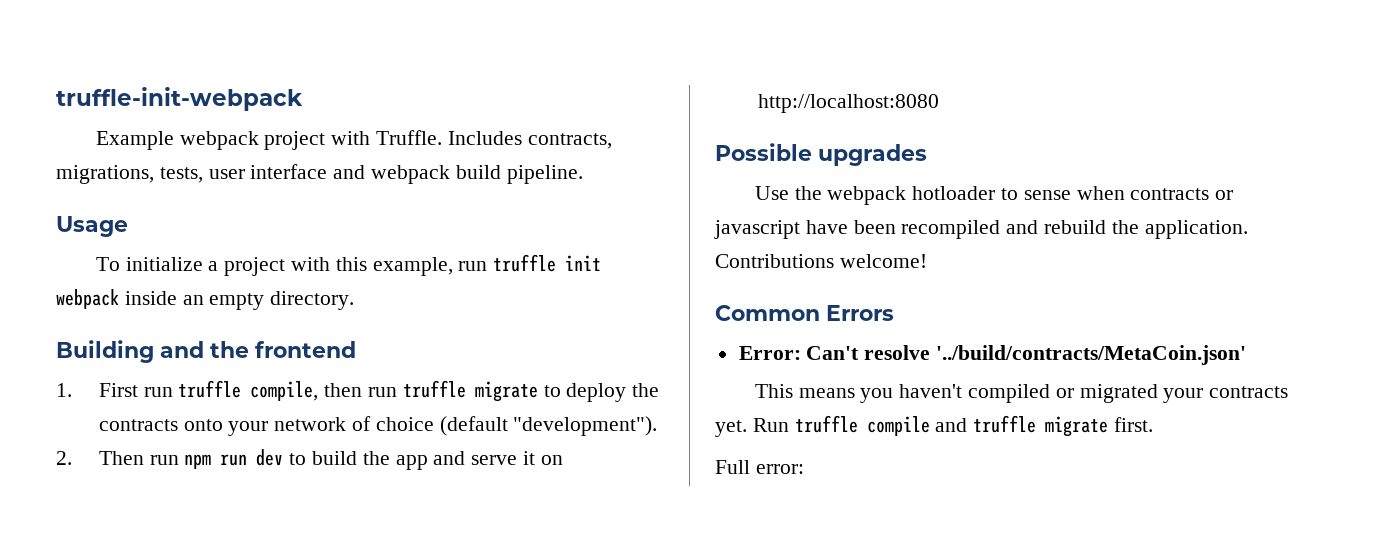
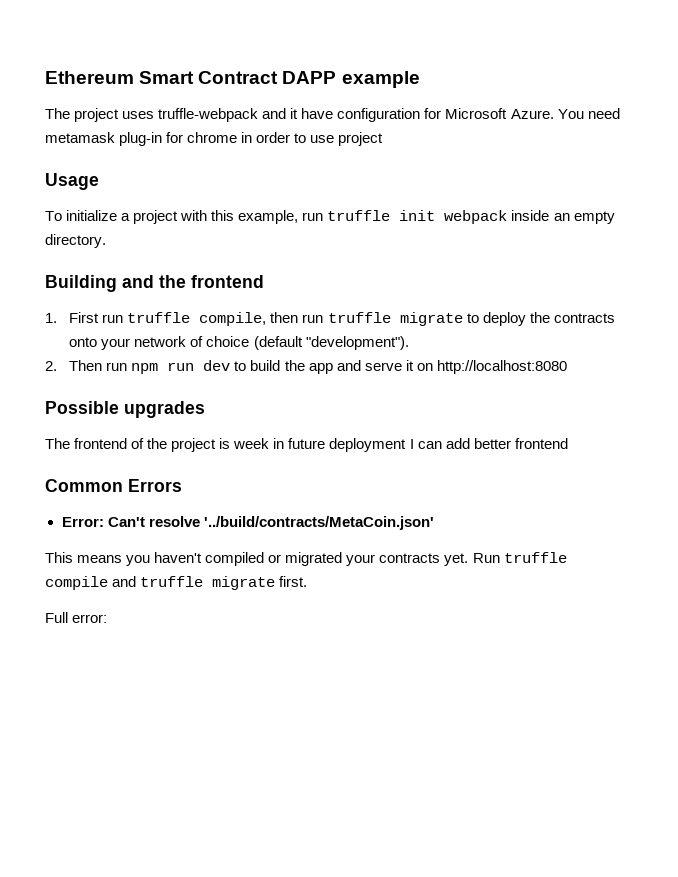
[56,87,303,111] [95,130,612,150] [56,164,583,184] truffle-init-webpack // Example webpack project with Truffle. Includes contracts, migrations, tests, user interface and webpack build pipeline. -> [45,71,420,88] [45,108,620,122] [45,132,384,146] Ethereum Smart Contract DAPP example // The project uses truffle-webpack and it have configuration for Microsoft Azure. You need metamask plug-in for chrome in order to use project
[754,186,1234,205] [714,220,1248,239] [715,254,927,268] Use the webpack hotloader to sense when contracts or javascript have been recompiled and rebuild the application. Contributions welcome! -> [45,438,568,452] The frontend of the project is week in future deployment I can add better frontend

